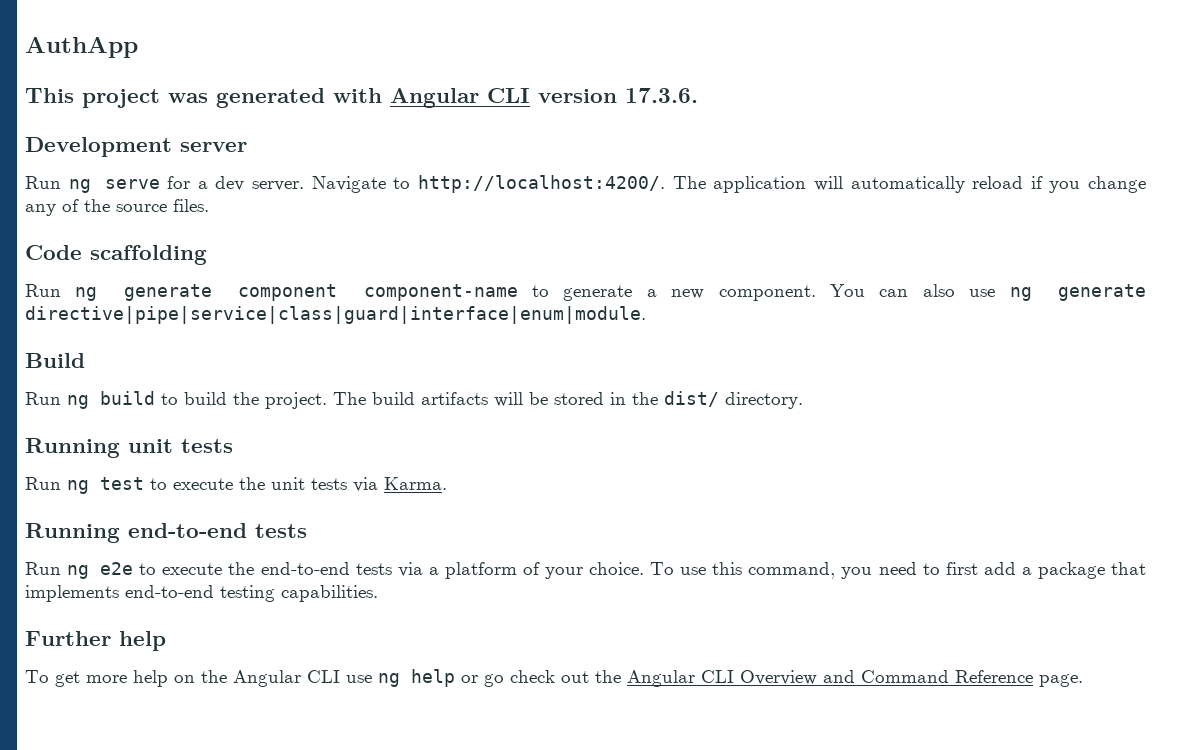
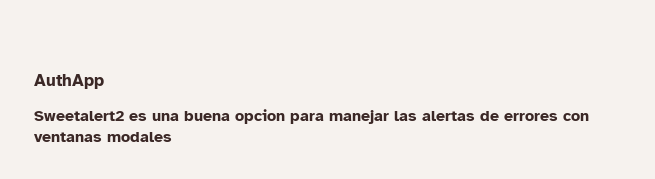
[25,88,698,108] [25,137,247,157] [25,175,1146,193] [25,199,209,216] [25,245,207,265] [25,284,1146,301] [25,306,646,324] [25,353,85,368] [25,391,803,409] [25,438,233,458] [25,477,447,494] [25,523,307,543] [25,562,1147,579] [25,585,378,602] [25,631,166,651] [25,669,1083,687] This project was generated with Angular CLI version 17.3.6. // Development server // Run ng serve for a dev server. Navigate to http://localhost:4200/. The application will automatically reload if you change any of the source files. // Code scaffolding // Run ng generate component component-name to generate a new component. You can also use ng generate directive|pipe|service|class|guard|interface|enum|module. // Build // Run ng build to build the project. The build artifacts will be stored in the dist/ directory. // Running unit tests // Run ng test to execute the unit tests via Karma. // Running end-to-end tests // Run ng e2e to execute the end-to-end tests via a platform of your choice. To use this command, you need to first add a package that implements end-to-end testing capabilities. // Further help // To get more help on the Angular CLI use ng help or go check out the Angular CLI Overview and Command Reference page. -> [34,109,589,124] [34,132,172,142] Sweetalert2 es una buena opcion para manejar las alertas de errores con ventanas modales

